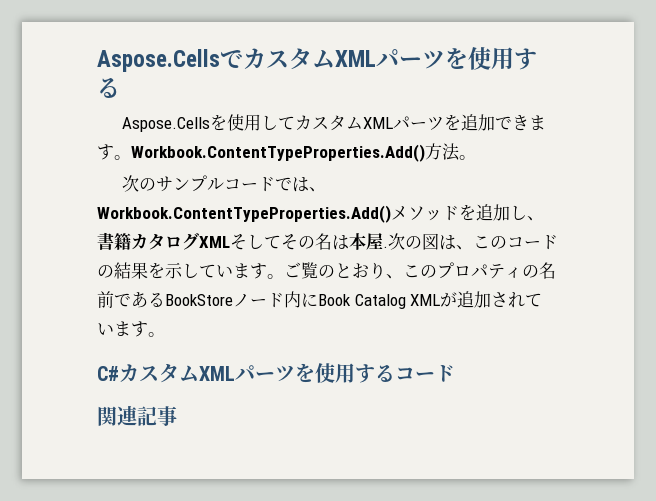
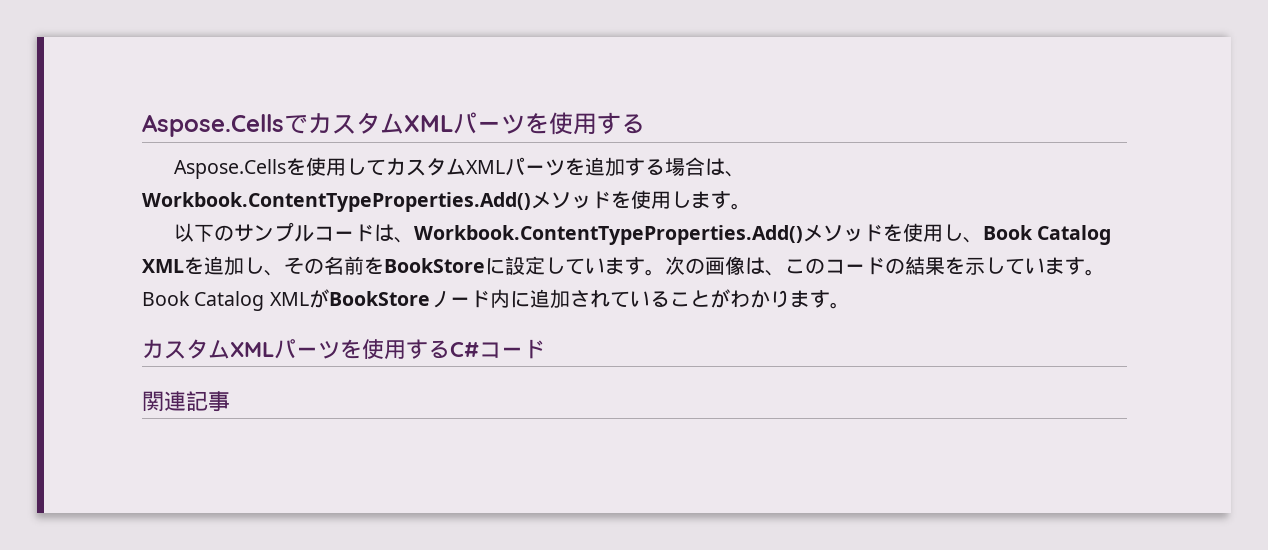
[495,115,547,131] [97,143,476,162] [122,175,140,192] できます。Workbook.ContentTypeProperties.Add()方法。 // 次 -> [624,157,745,177] [142,190,751,212] [173,223,214,242] する場合は、Workbook.ContentTypeProperties.Add()メソッドを使用します。 // 以下
[275,177,327,192] [97,204,544,223] [97,232,439,250] では、Workbook.ContentTypeProperties.Add()メソッドを追加し、書籍カタログXMLそしてその名は本屋.次の図 -> [373,223,1112,245] [142,256,745,276] は、Workbook.ContentTypeProperties.Add()メソッドを使用し、Book Catalog XMLを追加し、その名前をBookStoreに設定しています。次の画像
[284,262,556,279] [97,291,543,309] [97,321,165,337] [97,363,395,383] ご覧のとおり、このプロパティの名前であるBookStoreノード内にBook Catalog XMLが追加されています。 // C#カスタムXMLパーツを使用する -> [142,289,850,311] [142,339,479,359] Book Catalog XMLがBookStoreノード内に追加されていることがわかります。 // カスタムXMLパーツを使用するC#

